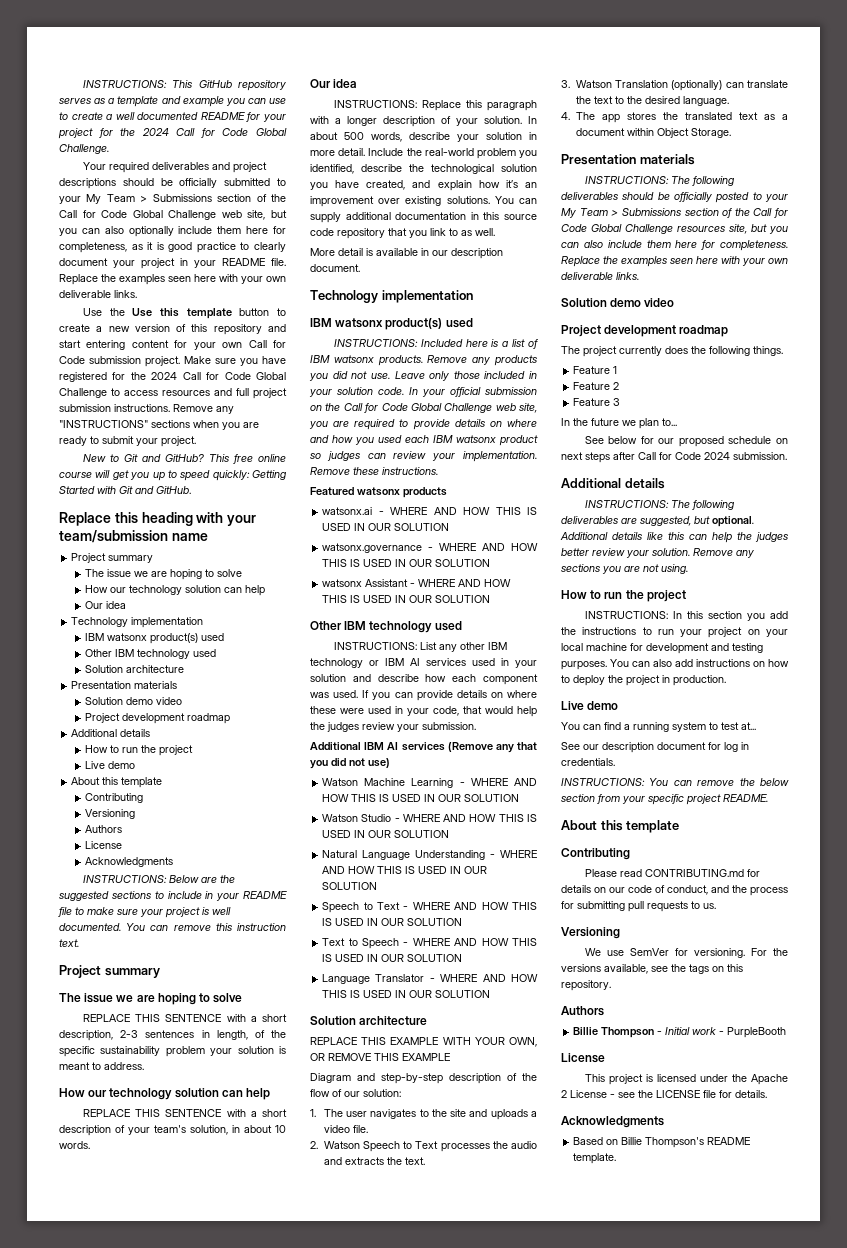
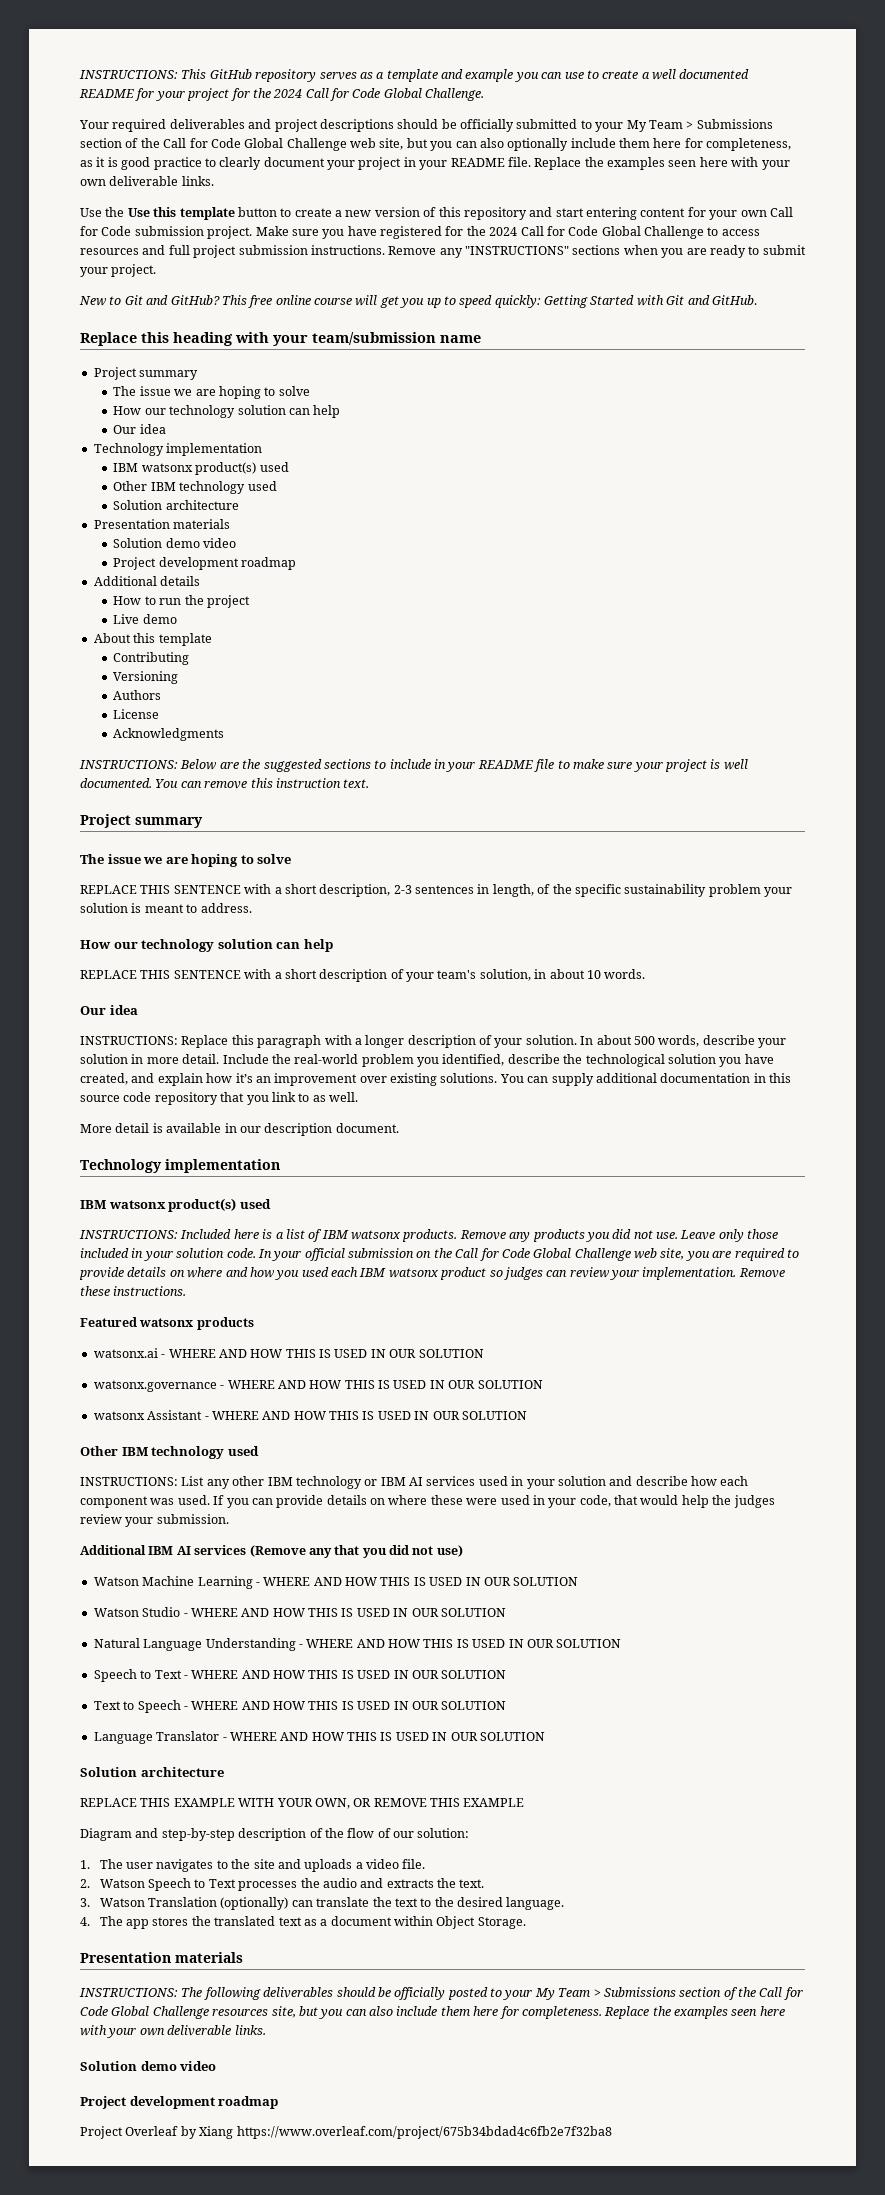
[561,346,783,357] [573,366,618,374] [573,382,620,390] [573,398,621,406] [561,418,677,429] [584,436,788,447] [561,452,787,463] [561,478,665,489] [584,500,734,510] [561,516,754,527] [560,532,788,543] [561,548,754,558] [561,564,688,574] [561,590,686,602] [584,611,788,621] [561,627,788,638] [561,643,763,654] [561,659,789,670] [561,675,726,686] [561,701,619,710] [561,722,756,732] [561,742,749,753] [561,758,615,766] [561,778,789,786] [561,794,768,805] [561,820,680,833] [561,848,630,860] [584,869,760,877] [561,885,788,896] [561,901,716,912] [561,927,620,939] [584,948,788,958] [561,964,743,974] [561,980,611,991] [561,1006,604,1016] [573,1027,787,1038] [561,1053,605,1063] [584,1074,788,1085] [561,1090,767,1098] [561,1116,664,1128] [573,1137,751,1148] [573,1153,617,1164] The project currently does the following things. // Feature 1 // Feature 2 // Feature 3 // In the future we plan to... // See below for our proposed schedule on next steps after Call for Code 2024 submission. // Additional details // INSTRUCTIONS: The following deliverables are suggested, but optional. Additional details like this can help the judges better review your solution. Remove any sections you are not using. // How to run the project // INSTRUCTIONS: In this section you add the instructions to run your project on your local machine for development and testing purposes. You can also add instructions on how to deploy the project in production. // Live demo // You can find a running system to test at... // See our description document for log in credentials. // INSTRUCTIONS: You can remove the below section from your specific project README. // About this template // Contributing // Please read CONTRIBUTING.md for details on our code of conduct, and the process for submitting pull requests to us. // Versioning // We use SemVer for versioning. For the versions available, see the tags on this repository. // Authors // Billie Thompson - Initial work - PurpleBooth // License // This project is licensed under the Apache 2 License - see the LICENSE file for details. // Acknowledgments // Based on Billie Thompson's README template. -> [80,2126,612,2139] Project Overleaf by Xiang https://www.overleaf.com/project/675b34bdad4c6fb2e7f32ba8

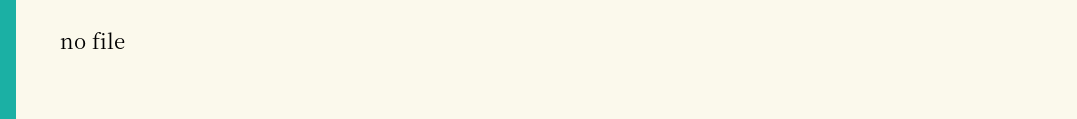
[79,69,750,82] [79,88,485,101] [79,119,773,132] [80,138,792,151] [80,157,790,170] [80,176,214,186] [80,207,793,220] [80,226,760,239] [80,245,806,258] [80,264,157,277] [79,295,757,308] [80,332,481,346] [93,367,199,380] [113,386,310,399] [113,405,341,418] [113,424,166,434] [93,443,263,456] [113,462,289,475] [113,481,277,494] [113,500,239,510] [93,519,231,529] [113,538,237,548] [113,557,297,570] [93,576,201,586] [113,595,250,608] [113,614,177,624] [93,633,212,646] [113,652,190,665] [113,671,179,684] [113,690,162,700] [113,709,160,719] [113,728,225,741] [79,759,748,772] [80,778,370,789] [80,814,203,828] [80,854,292,867] [80,884,792,897] [80,903,252,913] [80,939,333,952] [80,969,646,982] [80,1005,138,1015] [80,1035,786,1048] [80,1054,774,1067] [80,1073,791,1086] [80,1092,358,1105] [80,1123,399,1136] [80,1159,280,1173] [80,1198,271,1212] [79,1229,779,1242] [80,1248,799,1261] [79,1267,785,1280] [80,1286,187,1296] [80,1317,254,1330] [93,1348,484,1358] [93,1380,543,1392] [93,1410,527,1420] [80,1446,259,1459] [80,1476,749,1489] [80,1495,775,1508] [80,1514,229,1527] [80,1545,463,1558] [93,1576,579,1589] [93,1607,506,1617] [93,1638,622,1651] [93,1669,507,1682] [93,1700,507,1713] [93,1731,545,1744] [80,1767,224,1777] [80,1798,525,1809] [80,1828,470,1841] [80,1859,426,1872] [80,1878,485,1891] [80,1897,565,1910] [80,1916,526,1929] [80,1952,243,1963] [79,1987,803,2000] [80,2006,785,2019] [80,2025,266,2038] [80,2061,217,2071] [80,2096,279,2109] [80,2126,612,2139] INSTRUCTIONS: This GitHub repository serves as a template and example you can use to create a well documented README for your project for the 2024 Call for Code Global Challenge. // Your required deliverables and project descriptions should be officially submitted to your My Team > Submissions section of the Call for Code Global Challenge web site, but you can also optionally include them here for completeness, as it is good practice to clearly document your project in your README file. Replace the examples seen here with your own deliverable links. // Use the Use this template button to create a new version of this repository and start entering content for your own Call for Code submission project. Make sure you have registered for the 2024 Call for Code Global Challenge to access resources and full project submission instructions. Remove any "INSTRUCTIONS" sections when you are ready to submit your project. // New to Git and GitHub? This free online course will get you up to speed quickly: Getting Started with Git and GitHub. // Replace this heading with your team/submission name // Project summary // The issue we are hoping to solve // How our technology solution can help // Our idea // Technology implementation // IBM watsonx product(s) used // Other IBM technology used // Solution architecture // Presentation materials // Solution demo video // Project development roadmap // Additional details // How to run the project // Live demo // About this template // Contributing // Versioning // Authors // License // Acknowledgments // INSTRUCTIONS: Below are the suggested sections to include in your README file to make sure your project is well documented. You can remove this instruction text. // Project summary // The issue we are hoping to solve // REPLACE THIS SENTENCE with a short description, 2-3 sentences in length, of the specific sustainability problem your solution is meant to address. // How our technology solution can help // REPLACE THIS SENTENCE with a short description of your team's solution, in about 10 words. // Our idea // INSTRUCTIONS: Replace this paragraph with a longer description of your solution. In about 500 words, describe your solution in more detail. Include the real-world problem you identified, describe the technological solution you have created, and explain how it’s an improvement over existing solutions. You can supply additional documentation in this source code repository that you link to as well. // More detail is available in our description document. // Technology implementation // IBM watsonx product(s) used // INSTRUCTIONS: Included here is a list of IBM watsonx products. Remove any products you did not use. Leave only those included in your solution code. In your official submission on the Call for Code Global Challenge web site, you are required to provide details on where and how you used each IBM watsonx product so judges can review your implementation. Remove these instructions. // Featured watsonx products // watsonx.ai - WHERE AND HOW THIS IS USED IN OUR SOLUTION // watsonx.governance - WHERE AND HOW THIS IS USED IN OUR SOLUTION // watsonx Assistant - WHERE AND HOW THIS IS USED IN OUR SOLUTION // Other IBM technology used // INSTRUCTIONS: List any other IBM technology or IBM AI services used in your solution and describe how each component was used. If you can provide details on where these were used in your code, that would help the judges review your submission. // Additional IBM AI services (Remove any that you did not use) // Watson Machine Learning - WHERE AND HOW THIS IS USED IN OUR SOLUTION // Watson Studio - WHERE AND HOW THIS IS USED IN OUR SOLUTION // Natural Language Understanding - WHERE AND HOW THIS IS USED IN OUR SOLUTION // Speech to Text - WHERE AND HOW THIS IS USED IN OUR SOLUTION // Text to Speech - WHERE AND HOW THIS IS USED IN OUR SOLUTION // Language Translator - WHERE AND HOW THIS IS USED IN OUR SOLUTION // Solution architecture // REPLACE THIS EXAMPLE WITH YOUR OWN, OR REMOVE THIS EXAMPLE // Diagram and step-by-step description of the flow of our solution: // 1. The user navigates to the site and uploads a video file. // 2. Watson Speech to Text processes the audio and extracts the text. // 3. Watson Translation (optionally) can translate the text to the desired language. // 4. The app stores the translated text as a document within Object Storage. // Presentation materials // INSTRUCTIONS: The following deliverables should be officially posted to your My Team > Submissions section of the Call for Code Global Challenge resources site, but you can also include them here for completeness. Replace the examples seen here with your own deliverable links. // Solution demo video // Project development roadmap // Project Overleaf by Xiang https://www.overleaf.com/project/675b34bdad4c6fb2e7f32ba8 -> [60,32,125,49] no file

